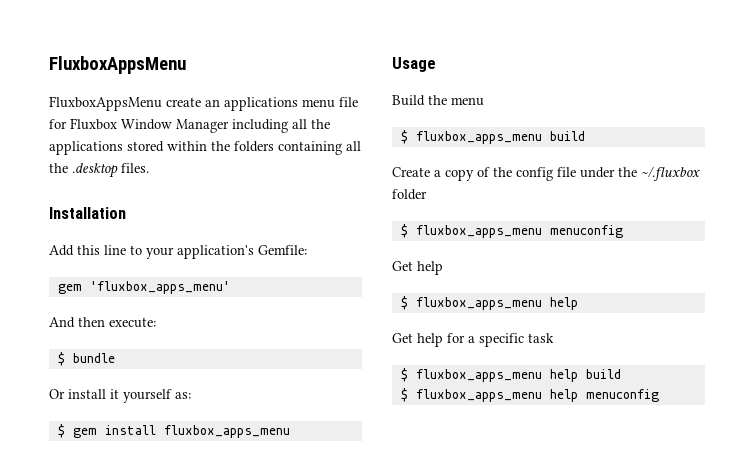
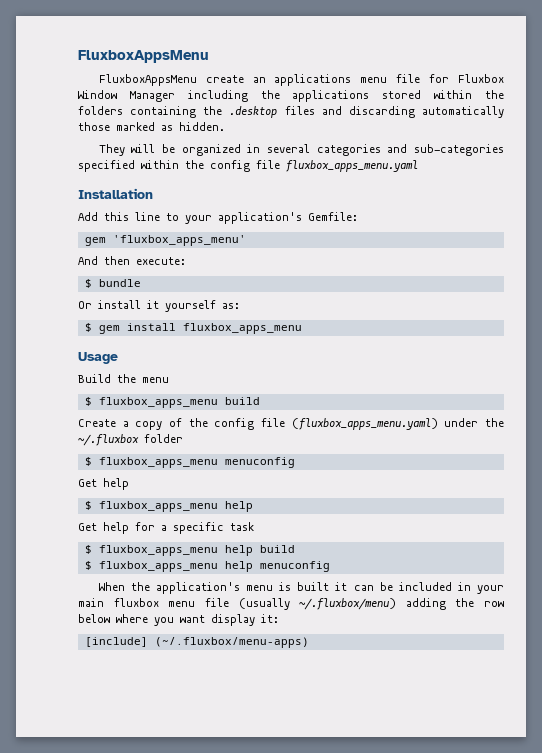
[292,119,307,129] all -> (248, 96) none
[346,141,361,151] all -> (197, 112) none
[121,163,149,173] files. -> [284,106,504,118] [78,122,225,131] [98,144,505,156] [78,160,418,172] files and discarding automatically those marked as hidden. // They will be organized in several categories and sub-categories specified within the config file fluxbox_apps_menu.yaml
(576, 172) none -> [291,418,438,430] (fluxbox_apps_menu.yaml)
(659, 395) none -> [98,582,504,594] [78,598,504,610] [78,614,279,626] [84,637,309,648] // When the application's menu is built it can be included in your main fluxbox menu file (usually ~/.fluxbox/menu) adding the row below where you want display it: // [include] (~/.fluxbox/menu-apps)

